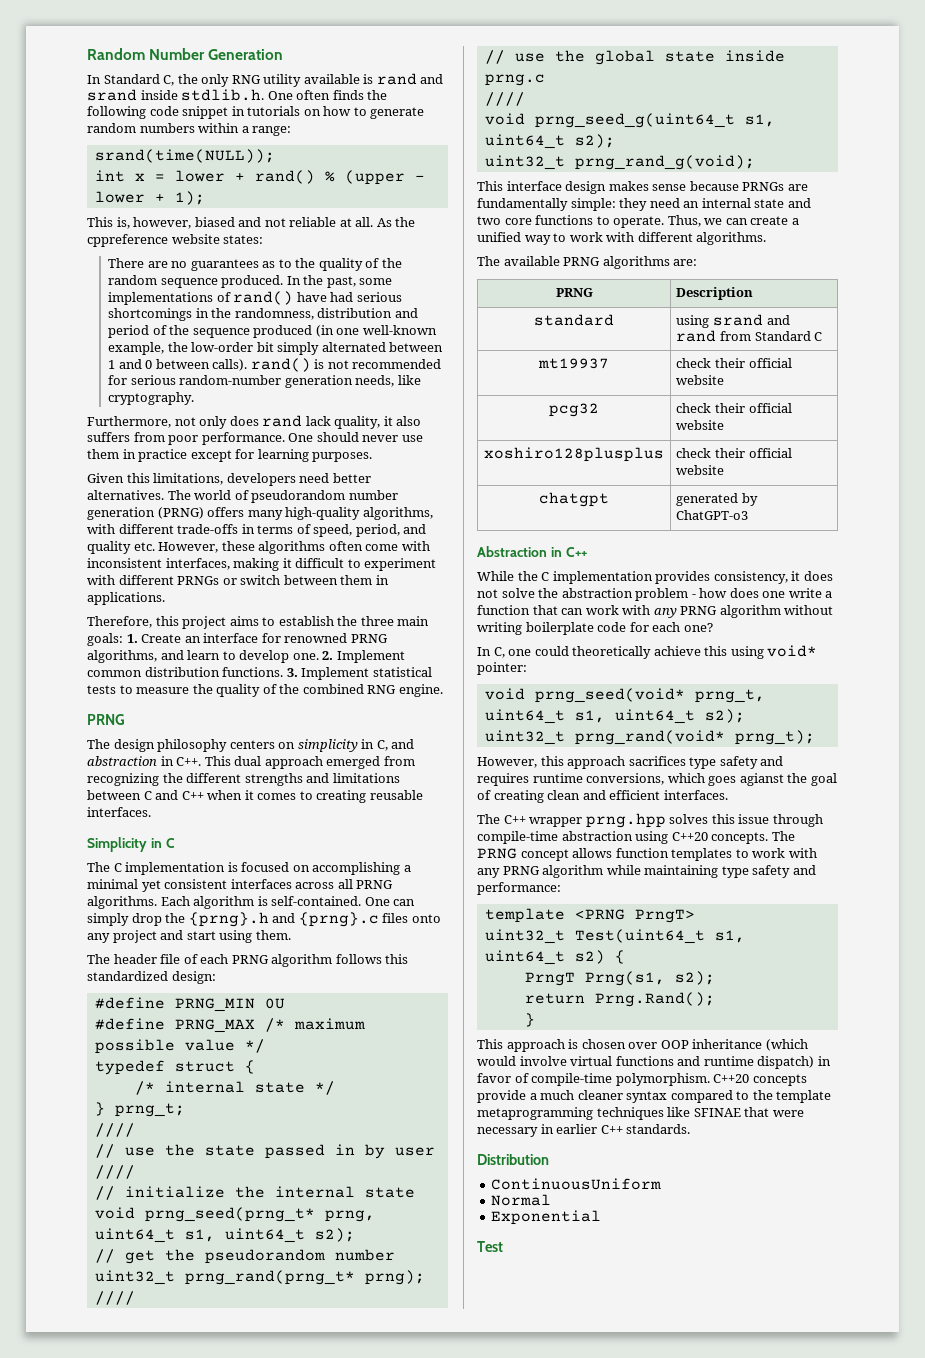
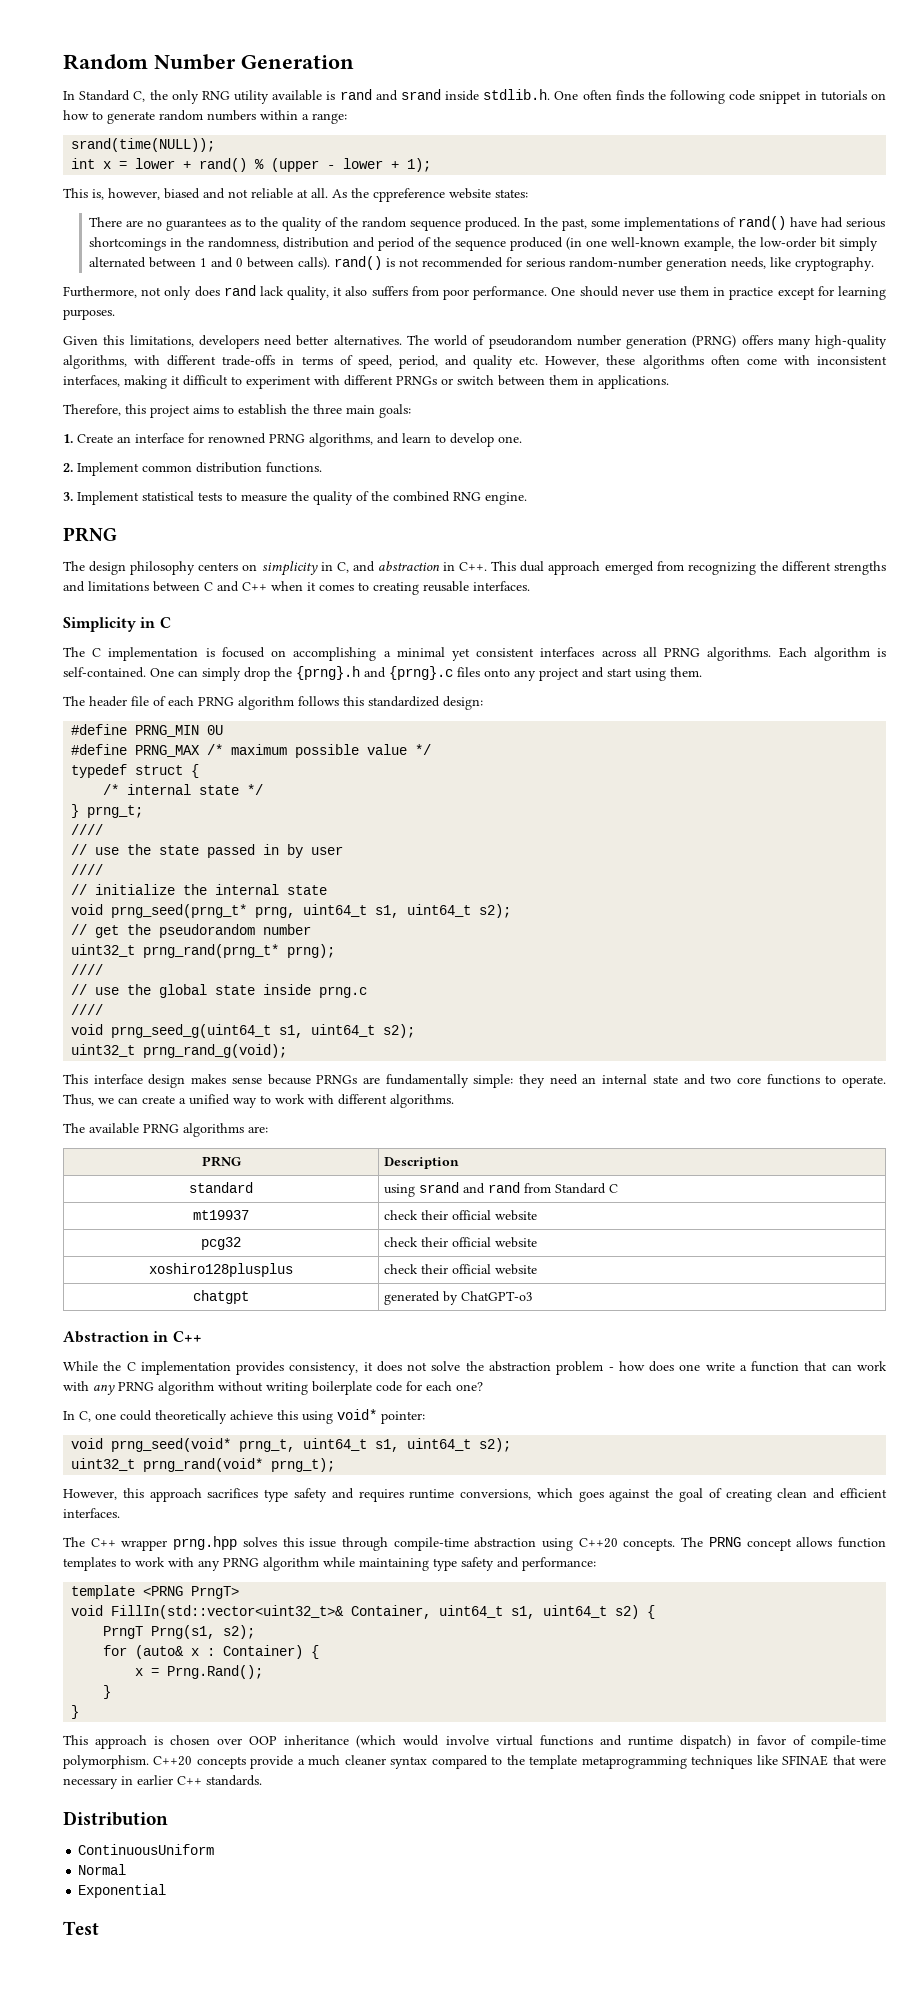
(123, 639) none -> (411, 411) //
(319, 656) none -> (522, 439) //
(284, 672) none -> (322, 467) //
[739,773,784,786] agianst -> [609,1489,651,1502] against
[484,929,705,944] uint32_t Test(uint64_t -> [71,1605,504,1619] void FillIn(std::vector<uint32_t>& Container, uint64_t
[524,993,585,1004] return -> [103,1645,320,1659] [135,1668,160,1676] for (auto& x : Container) { // x =
(535, 1020) none -> [71,1705,80,1719] // }

